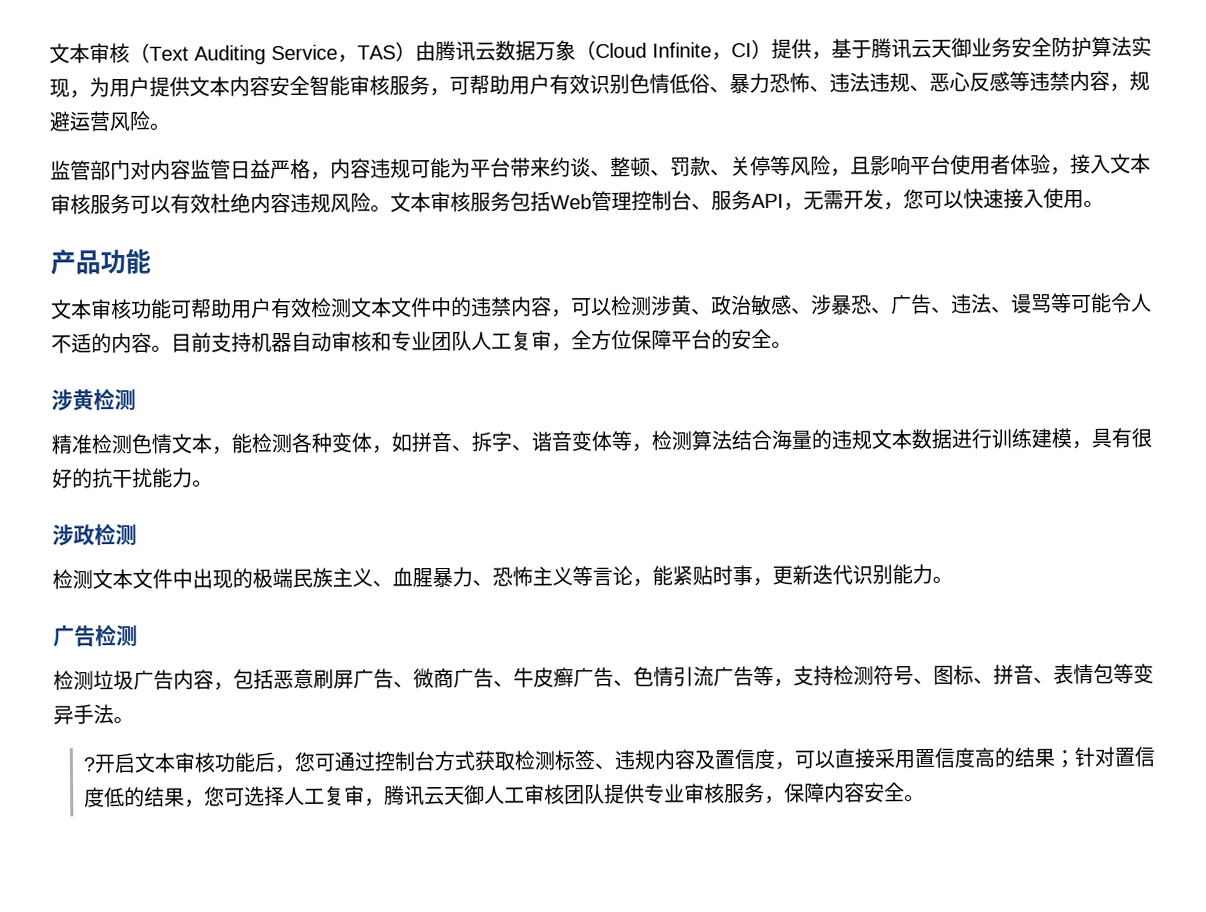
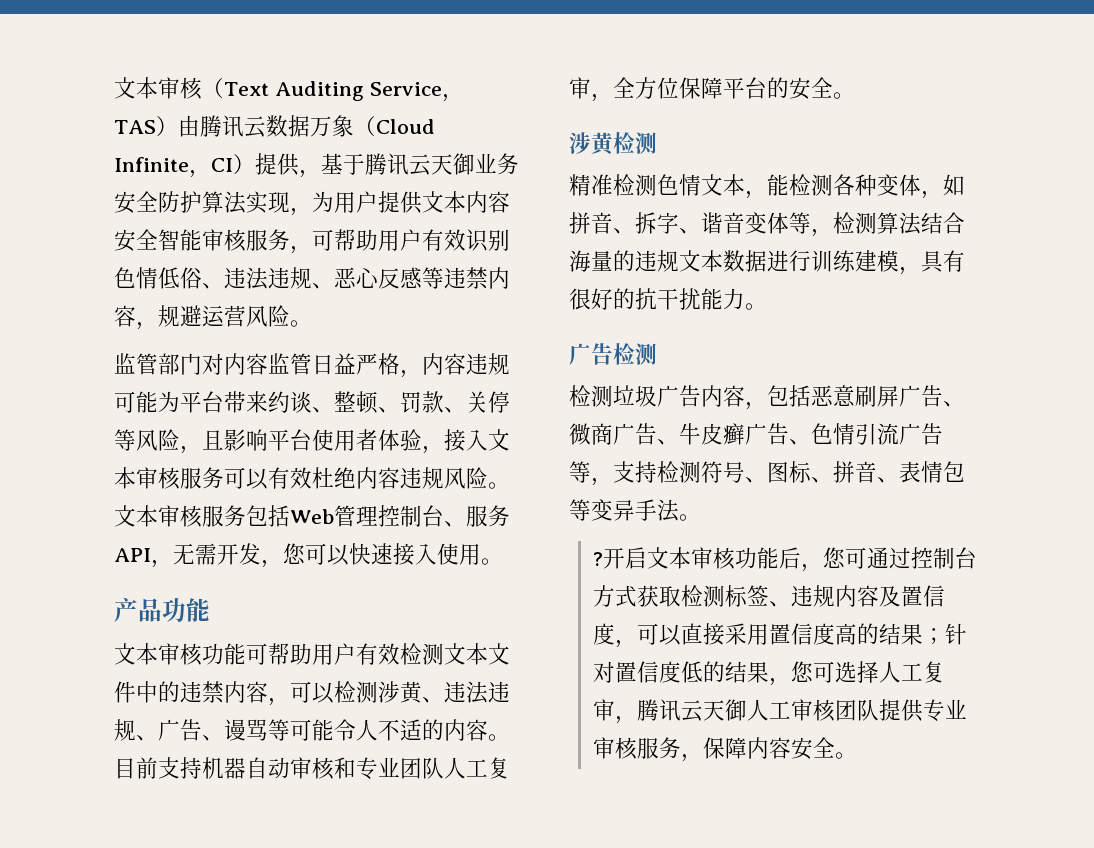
[729,72,830,94] 暴力恐怖、 -> (224, 286) none
[710,294,872,317] 政治敏感、涉暴恐 -> [444,681,510,704] [114,719,136,741] 违法违规
[950,293,1012,314] 违法、 -> (224, 738) none
[52,523,137,546] [52,563,953,590] // 涉政检测 // 检测文本文件中出现的极端民族主义、血腥暴力、恐怖主义等言论，能紧贴时事，更新迭代识别能力。 -> (767, 306) none

